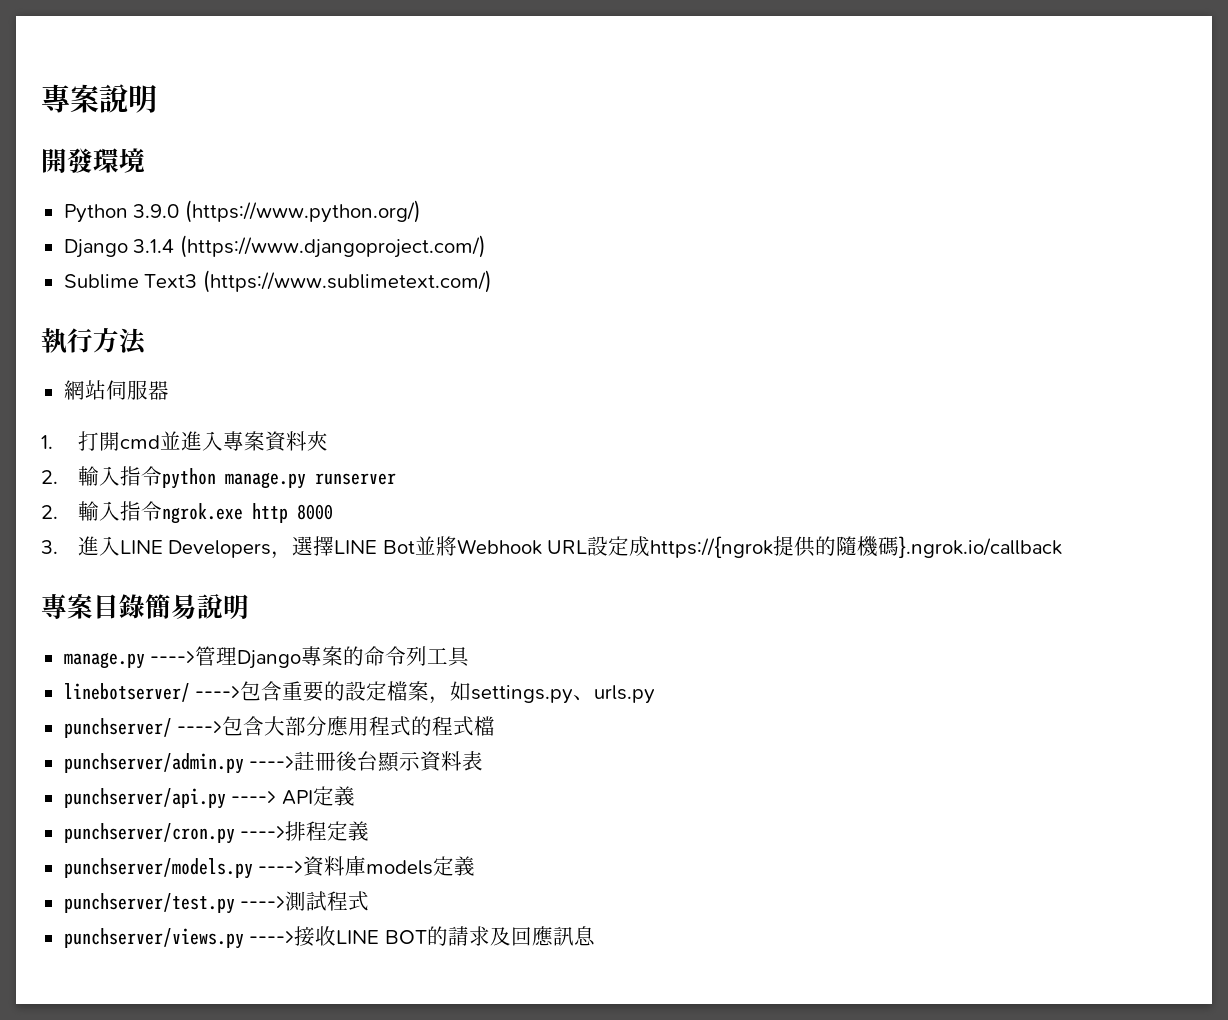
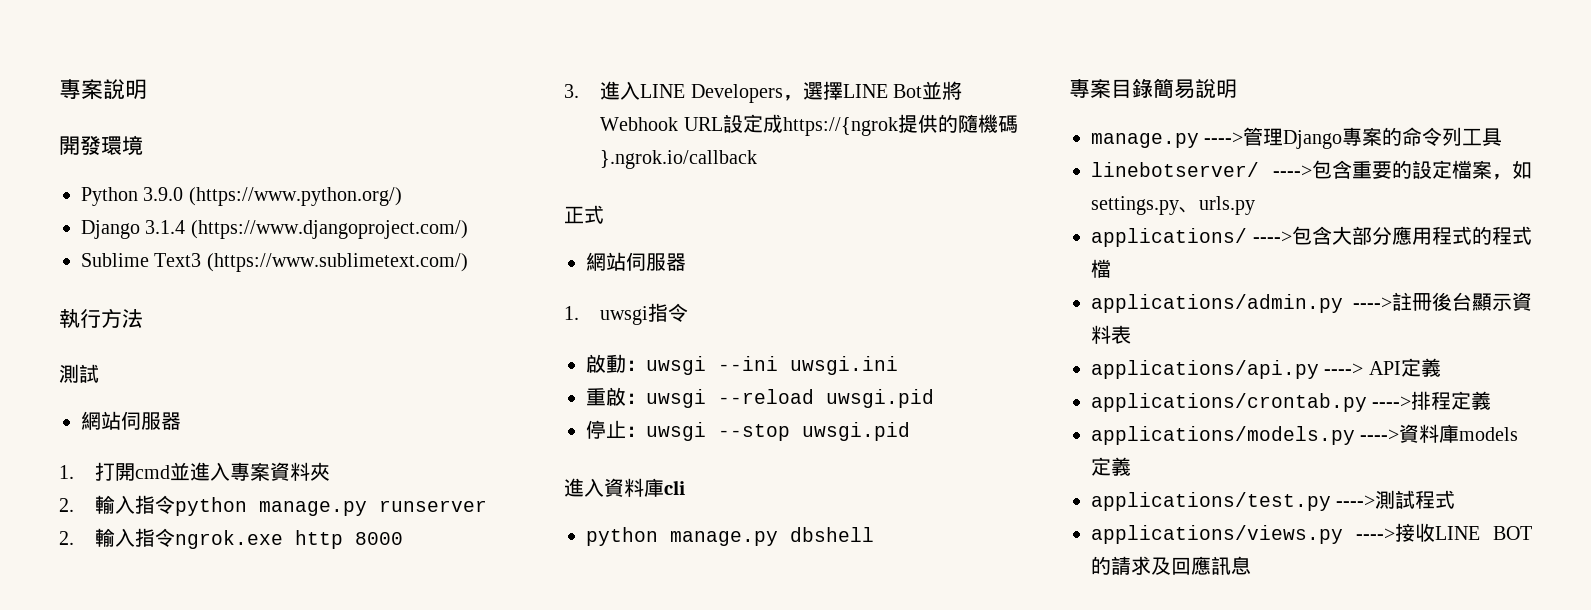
(147, 341) none -> [59,364,99,383] // 測試
(1063, 547) none -> [564,205,604,224] [586,252,686,271] [564,303,689,325] [586,354,898,375] [586,387,934,408] [586,420,910,441] [564,478,685,497] [586,527,874,546] // 正式 // 網站伺服器 // 1. uwsgi指令 // 啟動：uwsgi --ini uwsgi.ini // 重啟：uwsgi --reload uwsgi.pid // 停止：uwsgi --stop uwsgi.pid // 進入資料庫cli // python manage.py dbshell
[63,718,172,738] punchserver/ -> [1091,228,1247,247] applications/
[63,753,244,774] punchserver/admin.py -> [1091,294,1343,313] applications/admin.py
[63,788,226,809] punchserver/api.py -> [1091,360,1319,379] applications/api.py
[63,823,235,844] punchserver/cron.py -> [1091,393,1367,412] applications/crontab.py
[63,858,253,879] punchserver/models.py -> [1091,426,1355,445] applications/models.py
[63,893,235,914] punchserver/test.py -> [1091,492,1331,511] applications/test.py
[63,928,244,949] punchserver/views.py -> [1091,525,1343,544] applications/views.py

